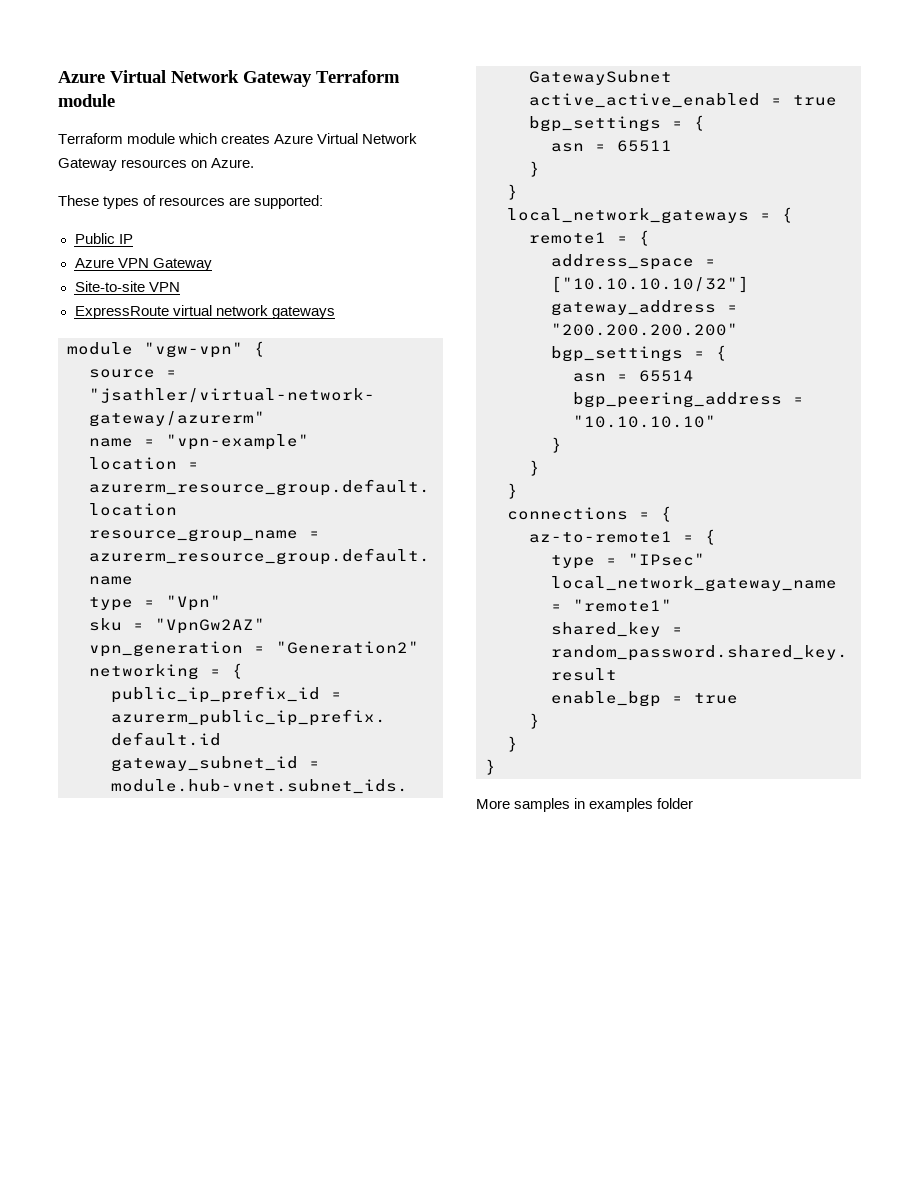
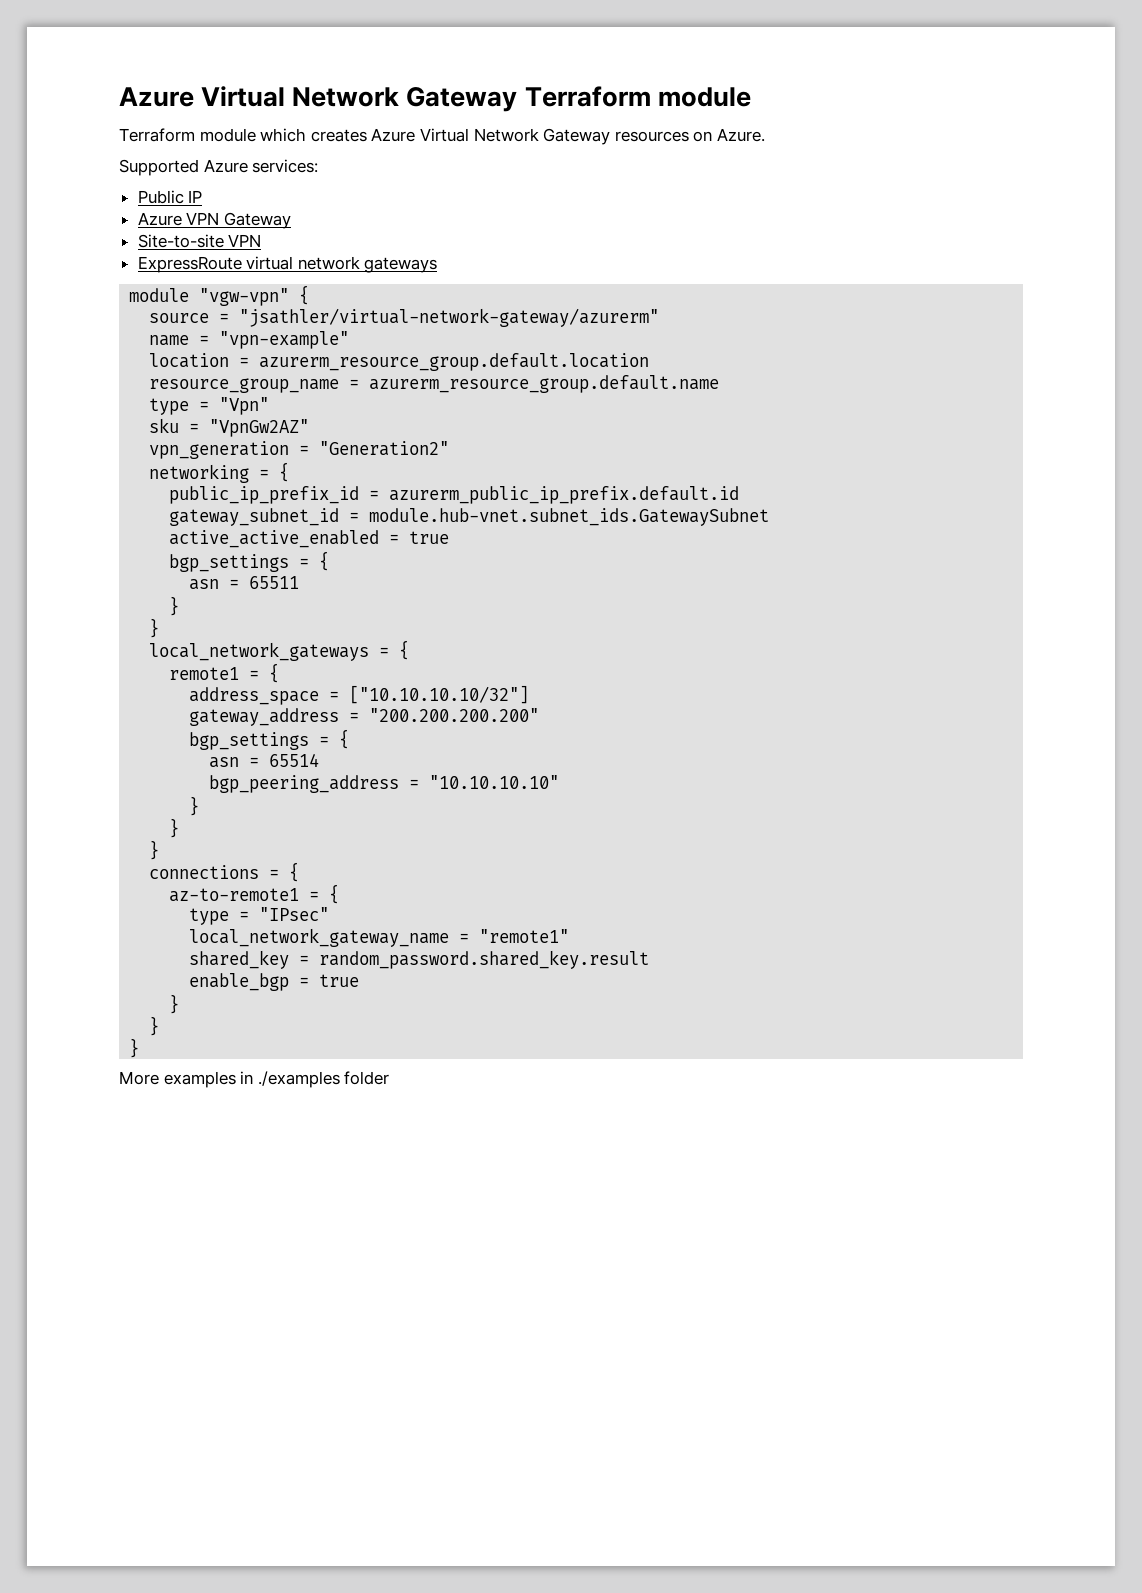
[58,195,324,209] These types of resources are supported: -> [119,159,319,176] Supported Azure services:
[514,798,654,812] samples in examples -> [163,1071,340,1088] examples in ./examples

